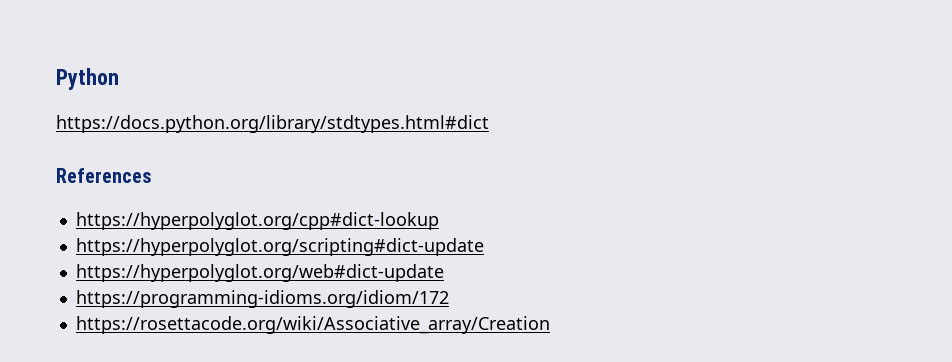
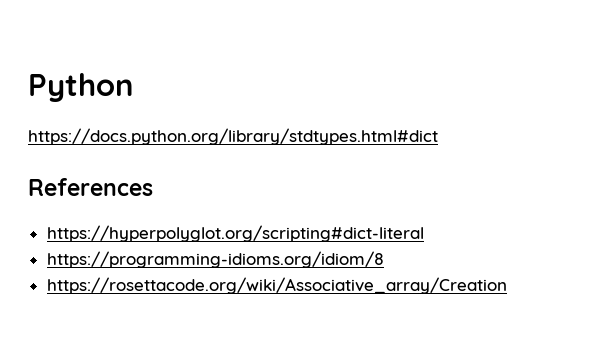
[75,212,439,230] [75,238,484,256] [75,264,444,282] [75,290,449,308] https://hyperpolyglot.org/cpp#dict-lookup // https://hyperpolyglot.org/scripting#dict-update // https://hyperpolyglot.org/web#dict-update // https://programming-idioms.org/idiom/172 -> [46,225,424,242] [46,251,384,268] https://hyperpolyglot.org/scripting#dict-literal // https://programming-idioms.org/idiom/8

